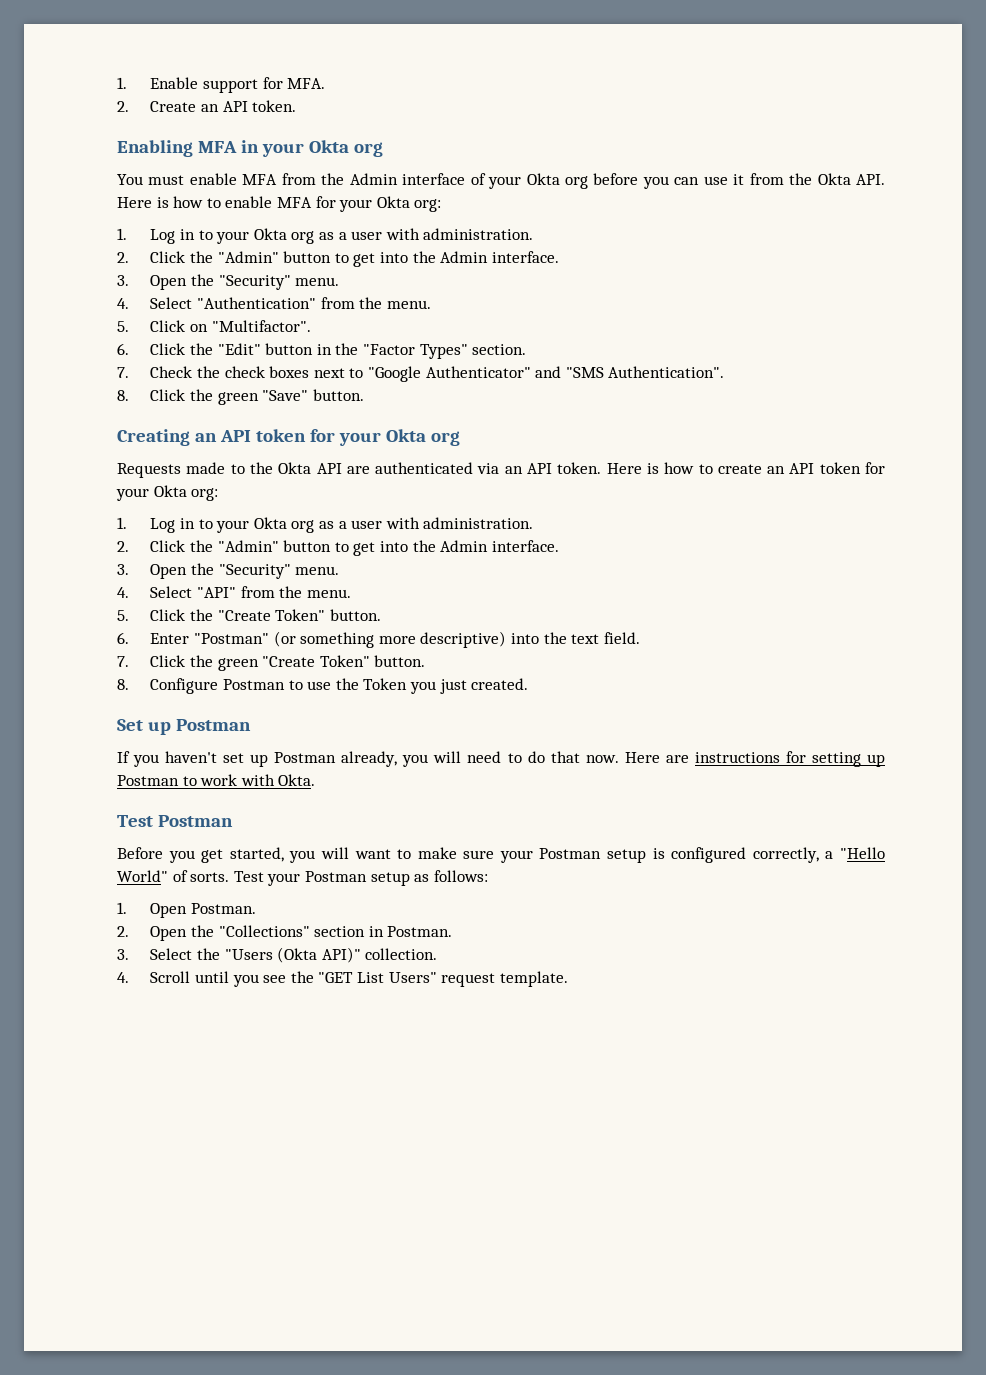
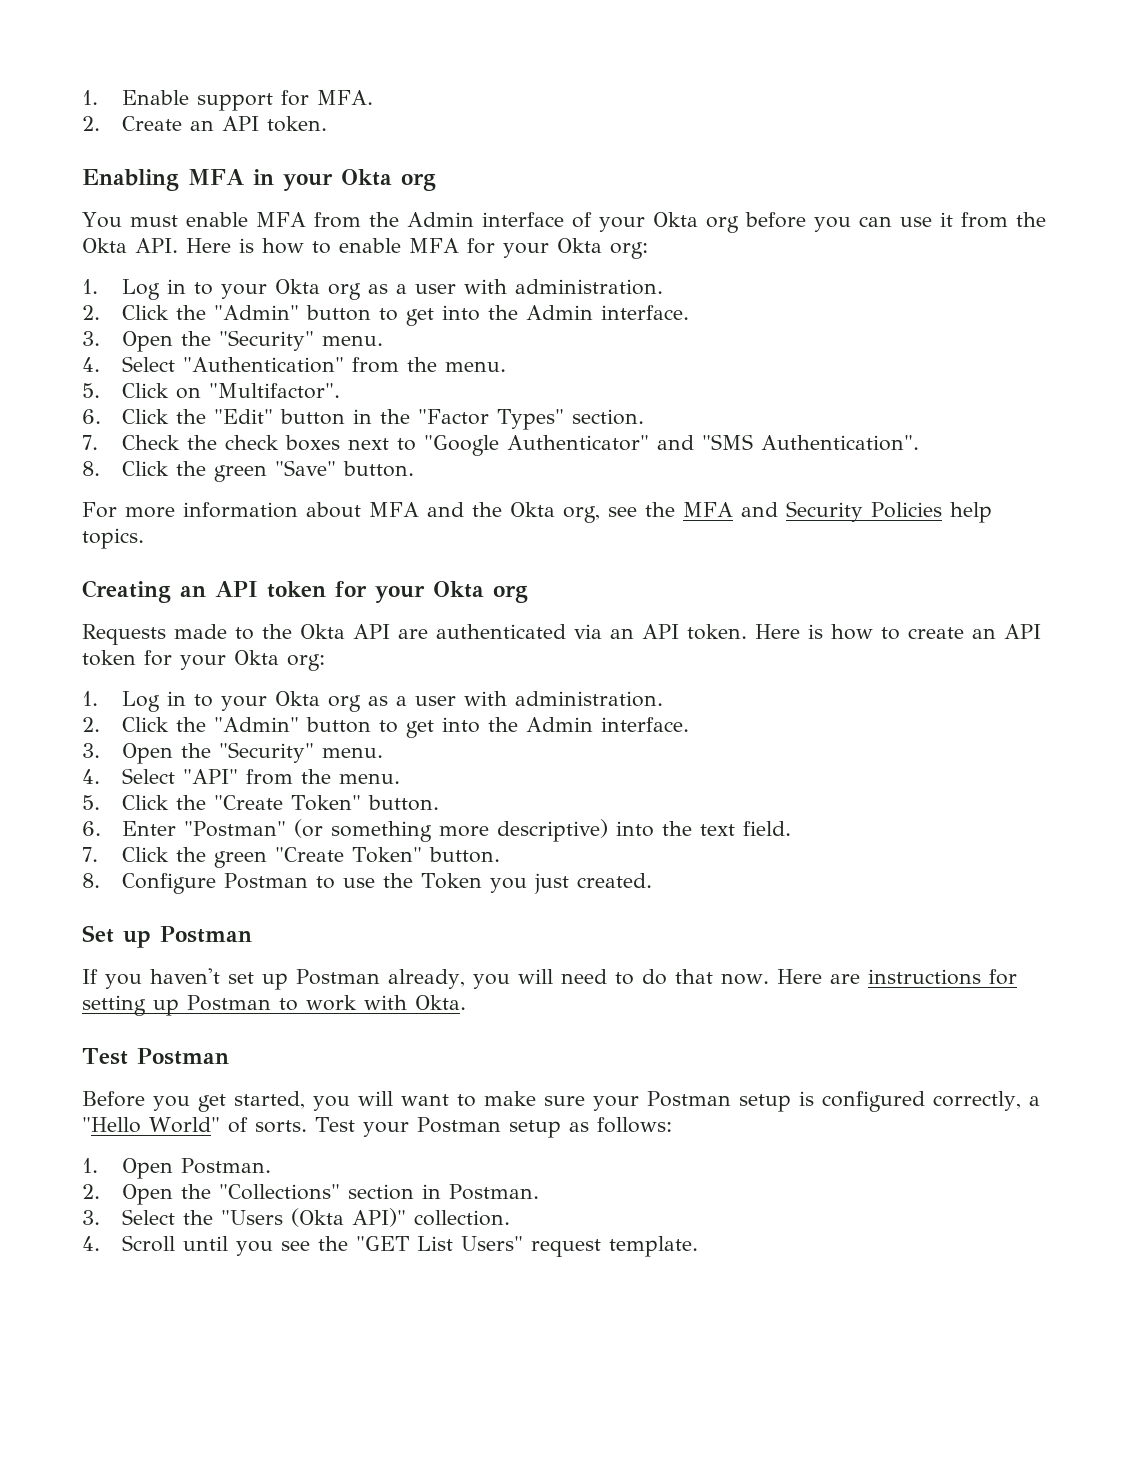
(364, 395) none -> [82,501,992,523] [82,528,144,549] // For more information about MFA and the Okta org, see the MFA and Security Policies help topics.

